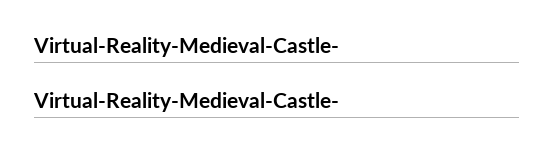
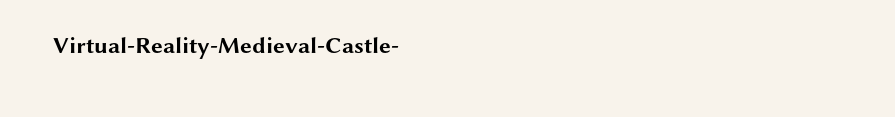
[33,37,339,57] [33,92,339,112] Virtual-Reality-Medieval-Castle- // Virtual-Reality-Medieval-Castle- -> [53,37,399,59] Virtual-Reality-Medieval-Castle-

